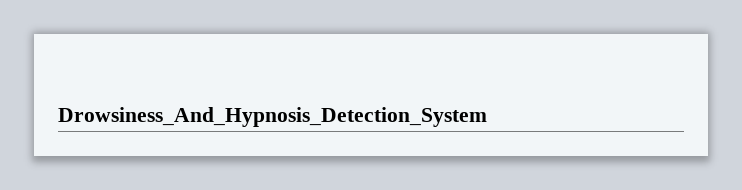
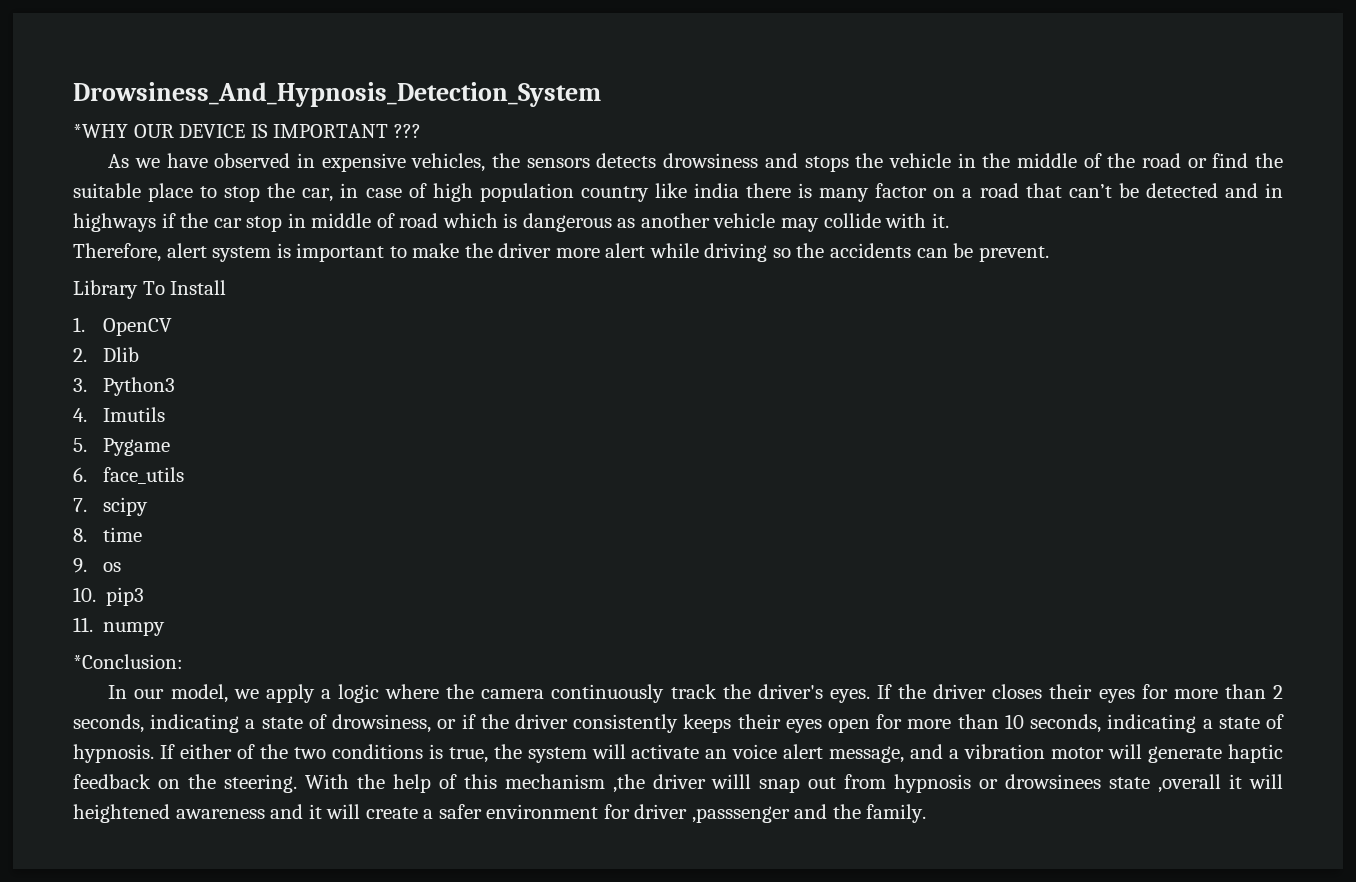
(487, 117) none -> [73,124,421,138] [108,153,1284,172] [73,183,1284,202] [73,213,949,232] [73,243,1049,262] [73,280,227,299] [73,317,172,336] [73,347,139,362] [73,377,175,396] [73,407,165,422] [73,438,170,456] [73,467,184,484] [73,497,148,516] [73,527,142,542] [73,558,121,573] [73,587,145,606] [73,617,166,636] [73,654,183,669] [108,684,1284,703] [73,714,1284,733] [73,744,1284,763] [73,774,1284,793] [73,804,927,823] // *WHY OUR DEVICE IS IMPORTANT ??? // As we have observed in expensive vehicles, the sensors detects drowsiness and stops the vehicle in the middle of the road or find the suitable place to stop the car, in case of high population country like india there is many factor on a road that can’t be detected and in highways if the car stop in middle of road which is dangerous as another vehicle may collide with it. // Therefore, alert system is important to make the driver more alert while driving so the accidents can be prevent. // Library To Install // 1. OpenCV // 2. Dlib // 3. Python3 // 4. Imutils // 5. Pygame // 6. face_utils // 7. scipy // 8. time // 9. os // 10. pip3 // 11. numpy // *Conclusion: // In our model, we apply a logic where the camera continuously track the driver's eyes. If the driver closes their eyes for more than 2 seconds, indicating a state of drowsiness, or if the driver consistently keeps their eyes open for more than 10 seconds, indicating a state of hypnosis. If either of the two conditions is true, the system will activate an voice alert message, and a vibration motor will generate haptic feedback on the steering. With the help of this mechanism ,the driver willl snap out from hypnosis or drowsinees state ,overall it will heightened awareness and it will create a safer environment for driver ,passsenger and the family.

